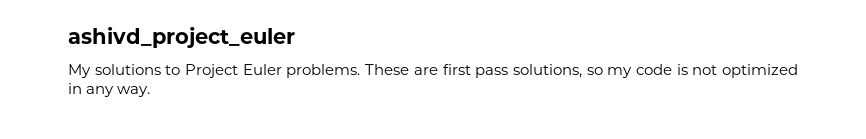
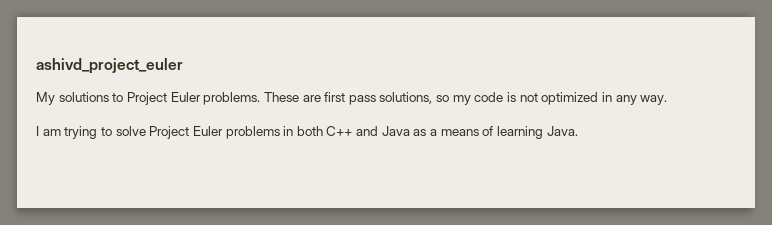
(151, 91) none -> [36,126,578,139] // I am trying to solve Project Euler problems in both C++ and Java as a means of learning Java.

